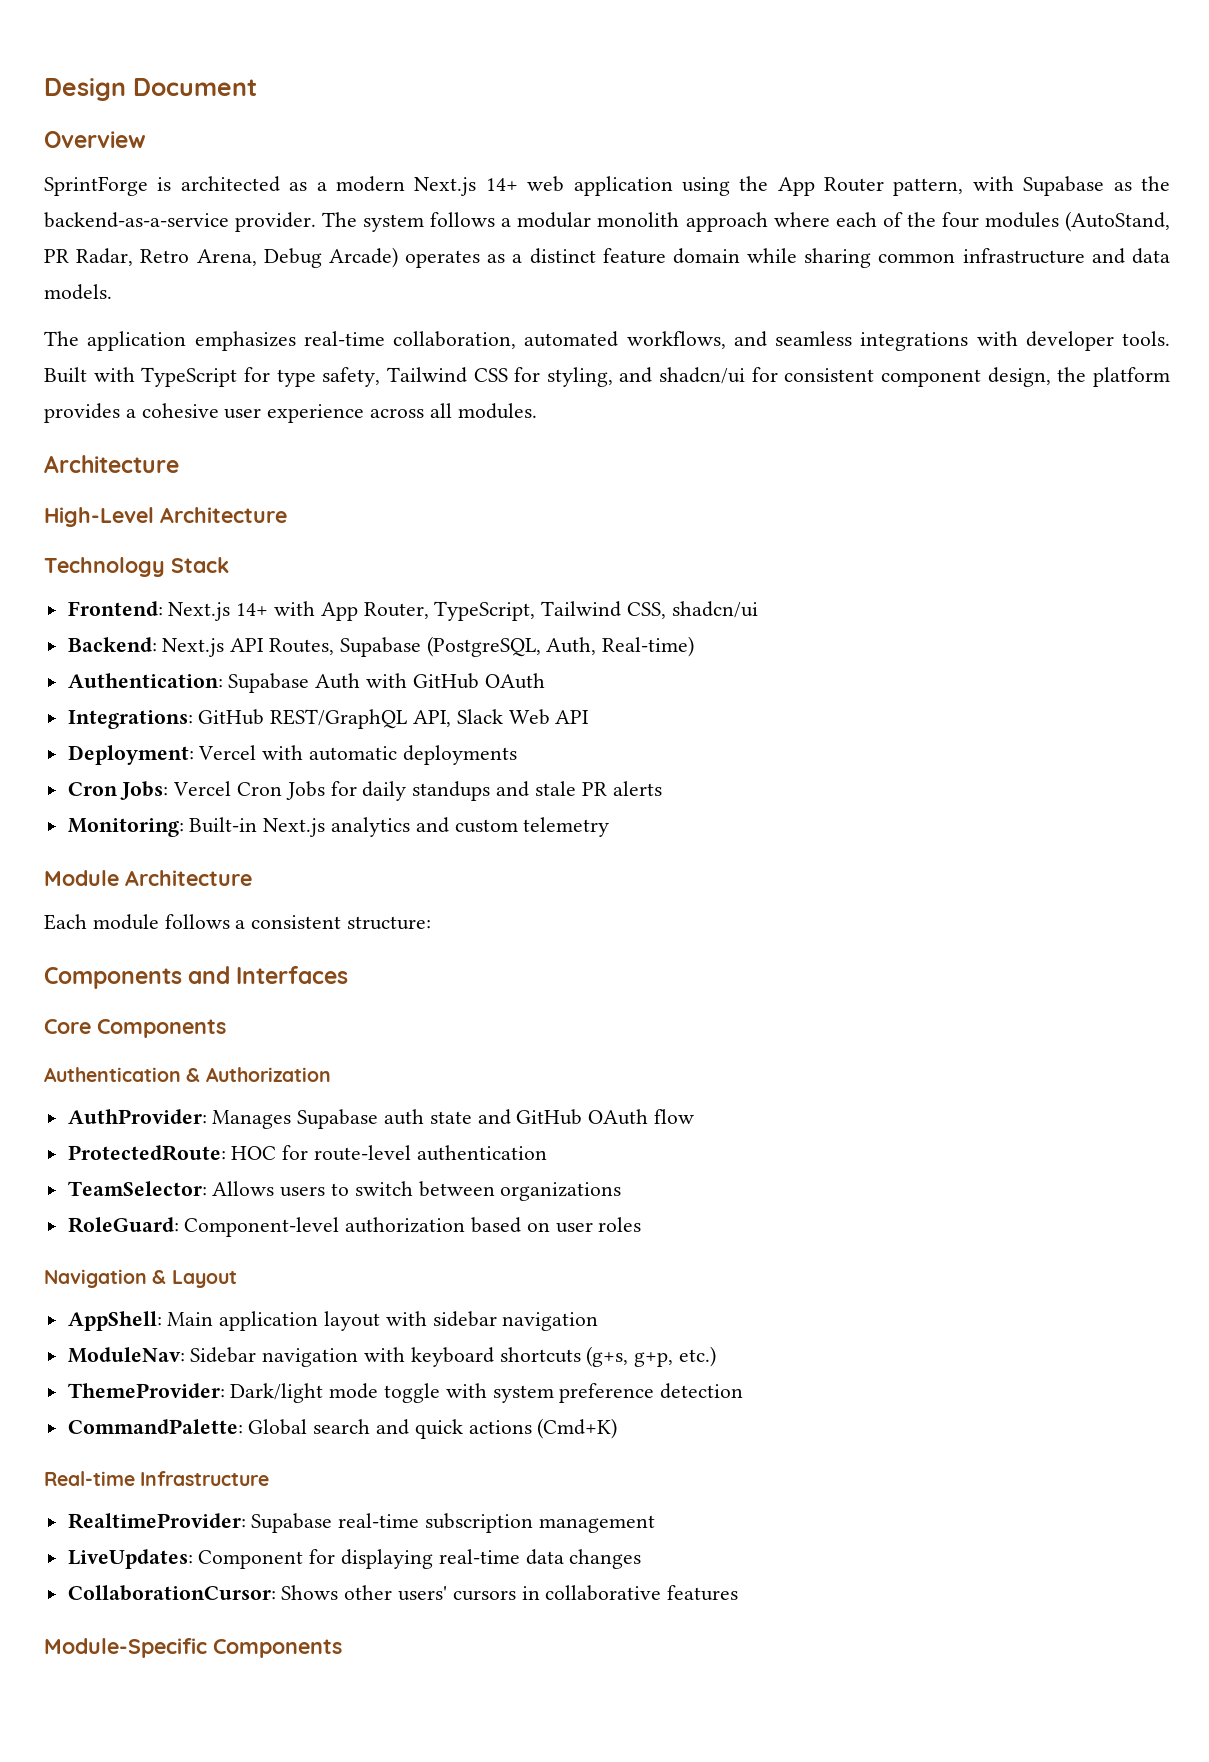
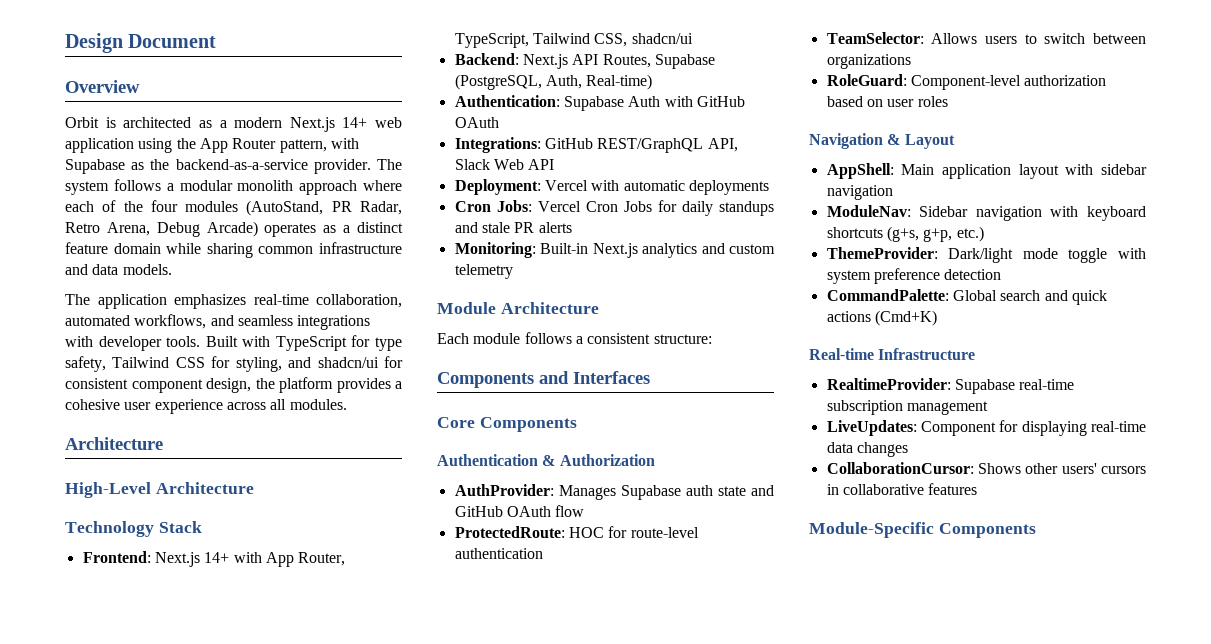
[44,176,148,196] SprintForge -> [65,117,99,128] Orbit

